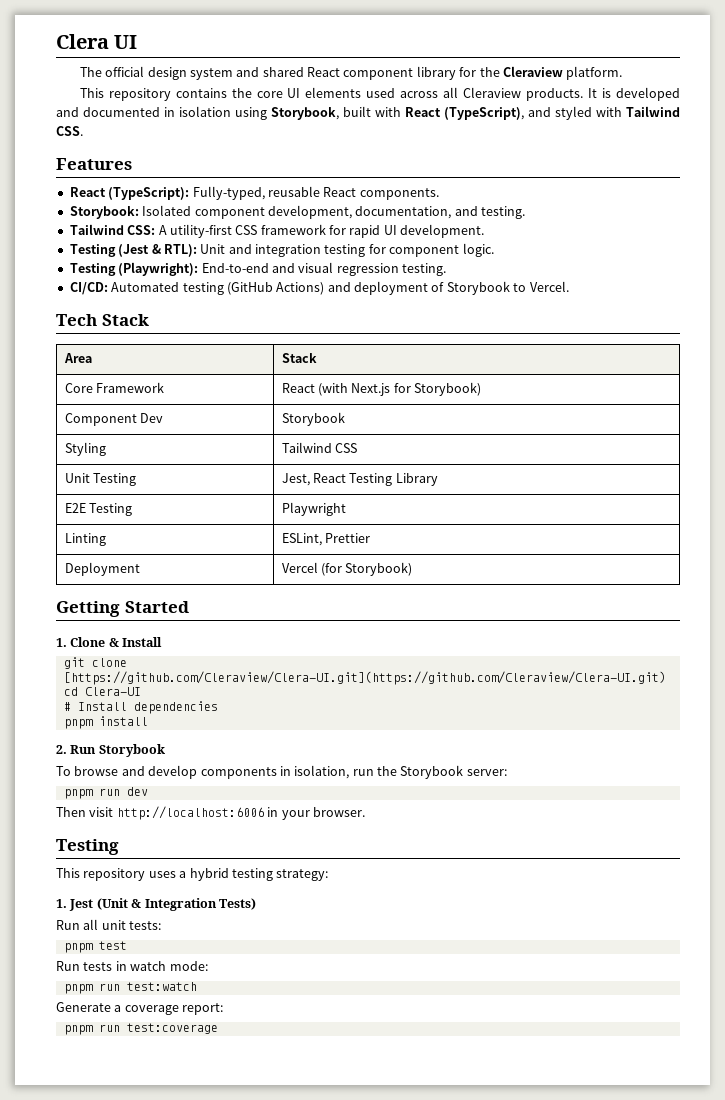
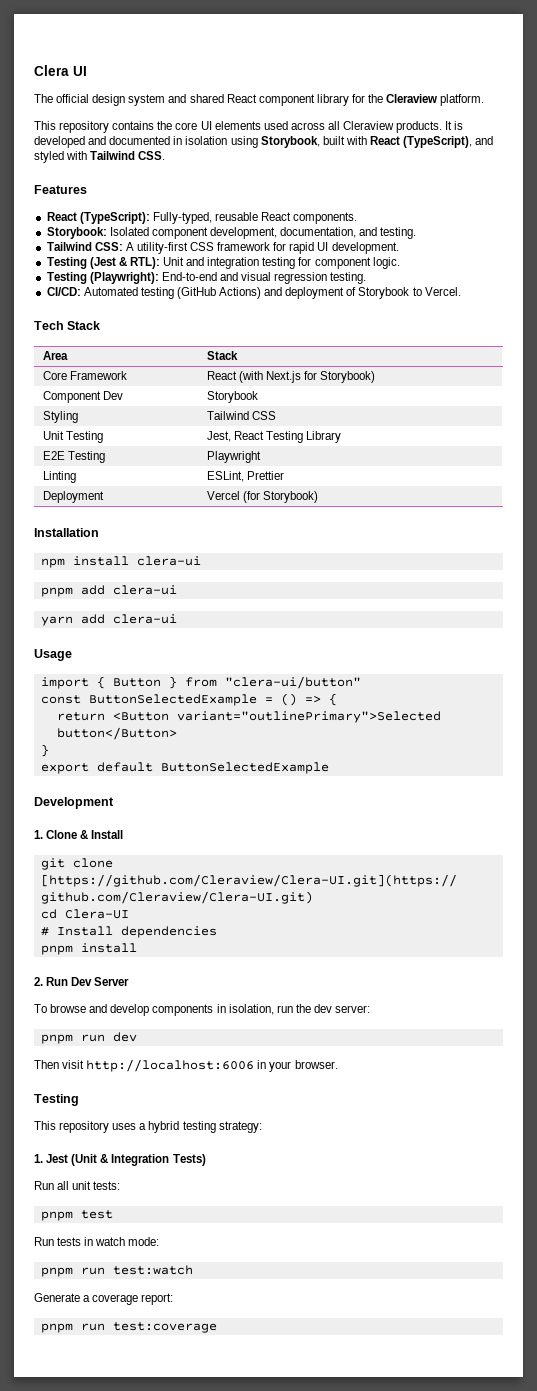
[56,601,189,617] Getting Started -> [34,528,99,537] [40,556,201,568] [40,585,177,597] [40,614,177,626] [34,649,72,661] [40,676,361,689] [40,693,337,706] [56,711,441,723] [56,727,177,740] [40,744,49,757] [40,762,329,774] [34,797,114,809] Installation // npm install clera-ui // pnpm add clera-ui // yarn add clera-ui // Usage // import { Button } from "clera-ui/button" // const ButtonSelectedExample = () => { // return <Button variant="outlinePrimary">Selected button</Button> // } // export default ButtonSelectedExample // Development
[98,744,165,757] Storybook -> [71,977,130,986] Dev Server
[400,765,464,779] Storybook -> [313,1004,332,1013] dev

